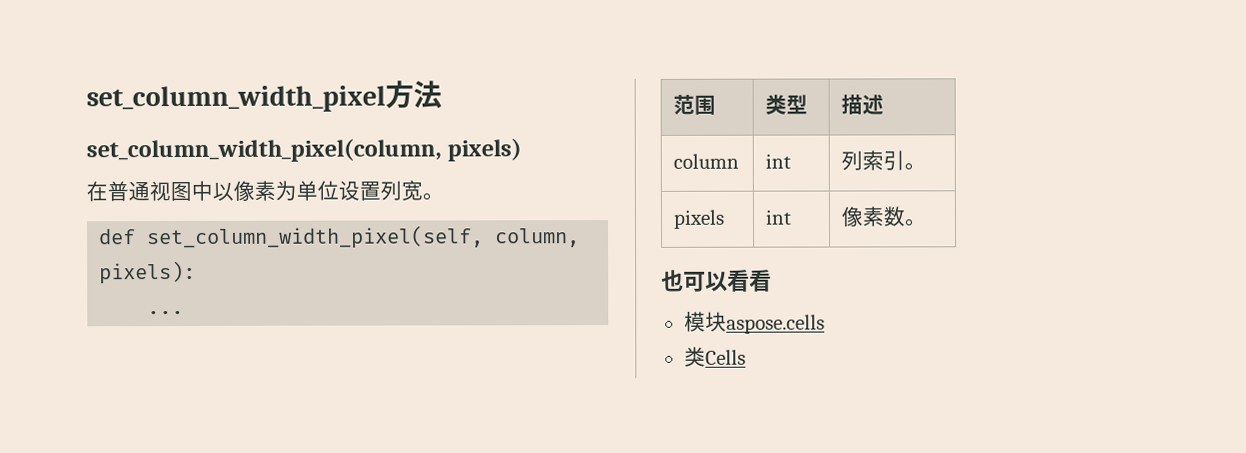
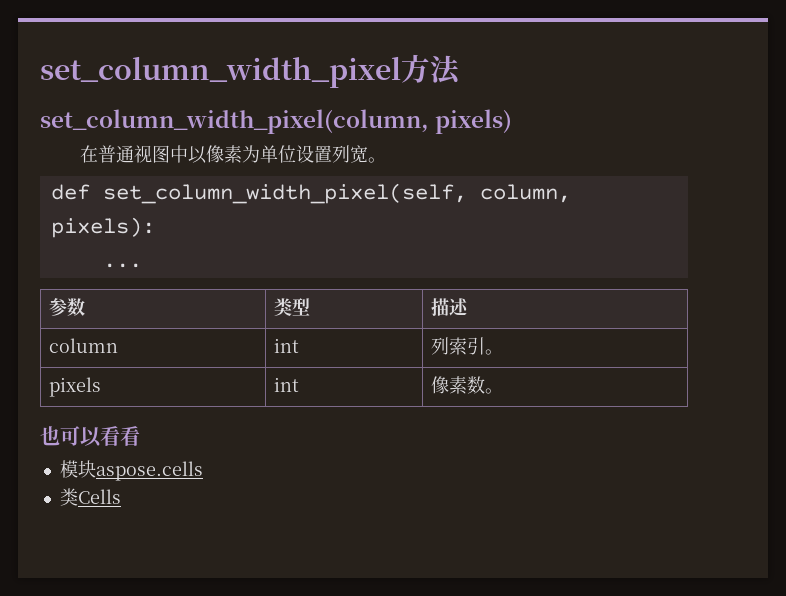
[673,94,717,115] 范围 -> [49,298,86,316] 参数

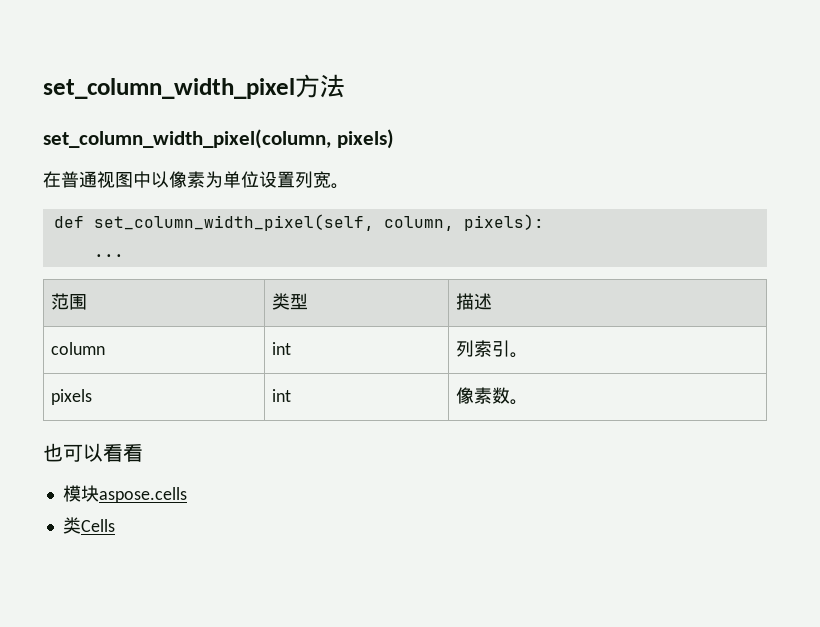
[49,298,86,316] 参数 -> [50,293,87,310] 范围

